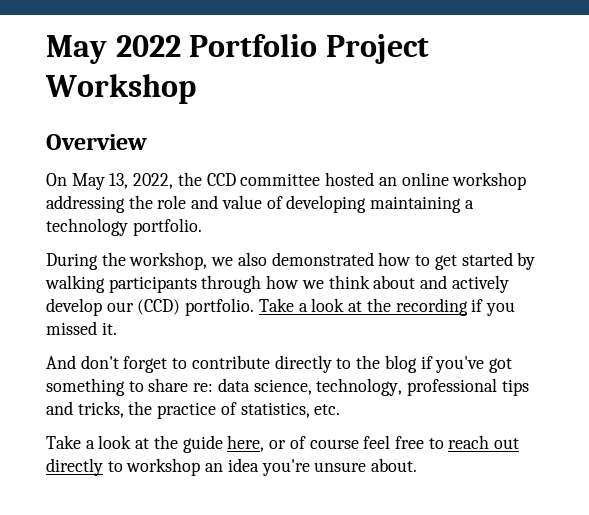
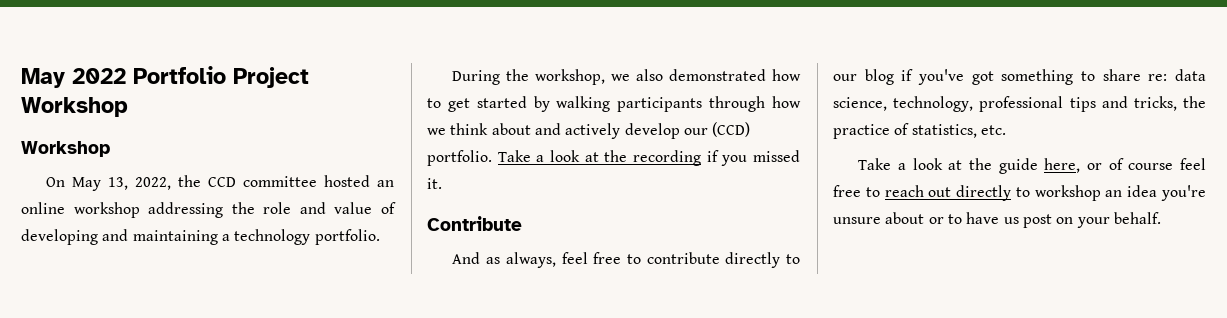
[46,134,147,150] Overview -> [21,141,110,157] Workshop
(367, 204) none -> [102,229,129,241] and
(117, 328) none -> [427,216,522,231] // Contribute
[80,355,168,373] don't forget -> [486,252,622,268] as always, feel free
[356,355,381,369] the -> [833,74,857,81] our
[371,458,418,472] about. -> [885,212,1161,228] about or to have us post on your behalf.

